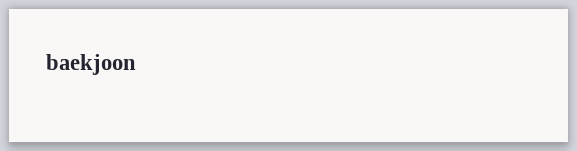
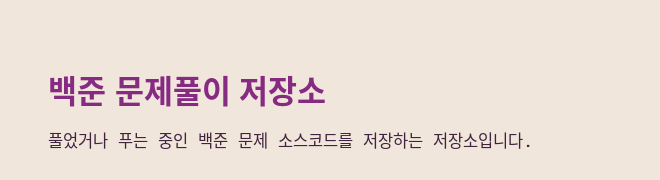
[46,54,136,75] baekjoon -> [48,75,327,107] [48,132,533,149] 백준 문제풀이 저장소 // 풀었거나 푸는 중인 백준 문제 소스코드를 저장하는 저장소입니다.

